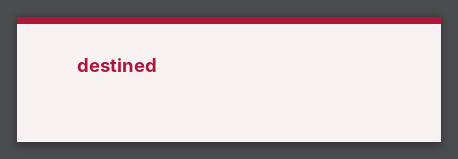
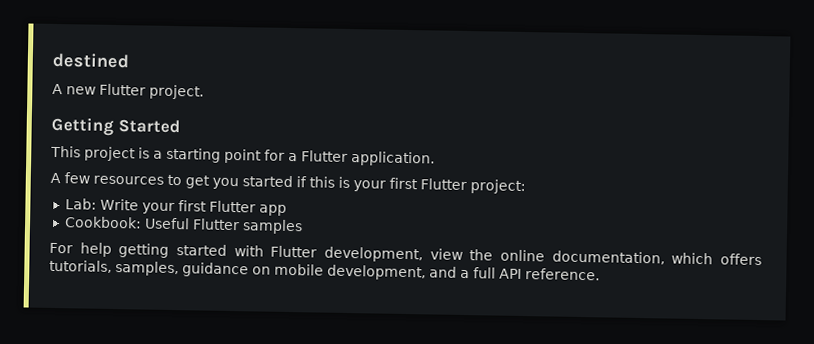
(157, 65) none -> [52,83,204,100] [51,116,180,136] [50,145,435,167] [50,172,526,195] [64,198,287,216] [64,216,303,235] [49,242,762,266] [49,259,600,281] // A new Flutter project. // Getting Started // This project is a starting point for a Flutter application. // A few resources to get you started if this is your first Flutter project: // Lab: Write your first Flutter app // Cookbook: Useful Flutter samples // For help getting started with Flutter development, view the online documentation, which offers tutorials, samples, guidance on mobile development, and a full API reference.

